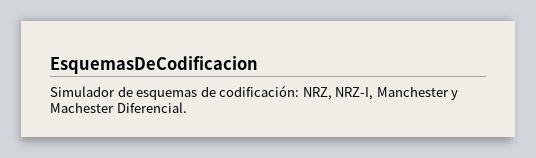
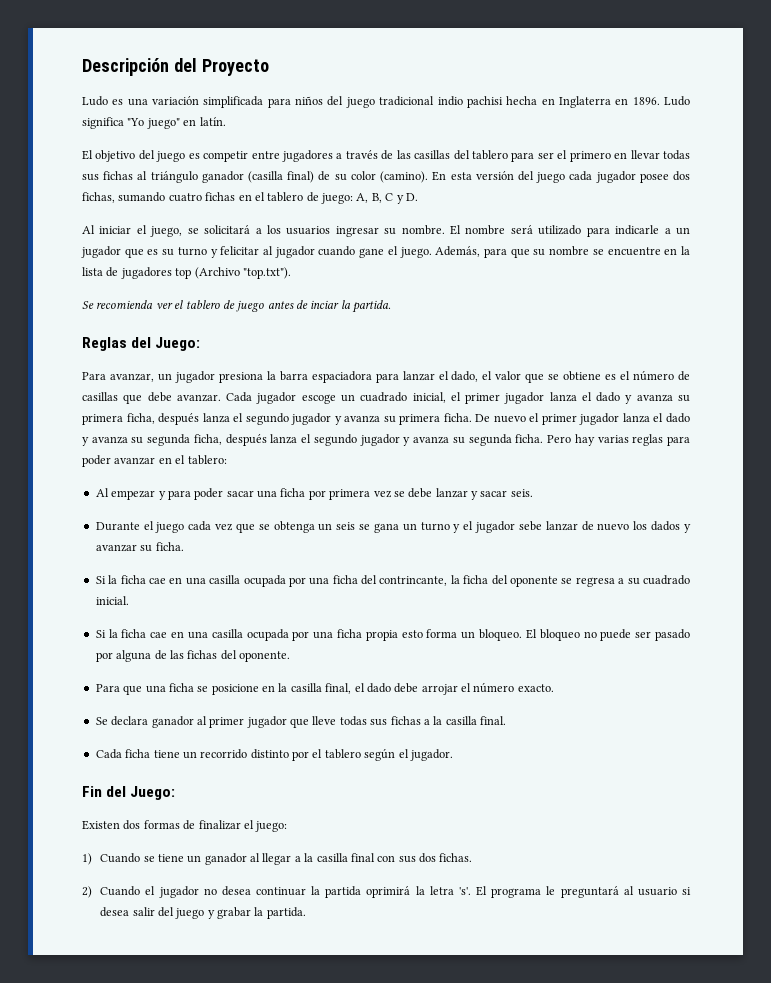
[50,56,258,74] [50,85,459,100] [50,102,187,113] EsquemasDeCodificacion // Simulador de esquemas de codificación: NRZ, NRZ-I, Manchester y Machester Diferencial. -> [82,58,269,76] [82,96,691,108] [82,117,226,129] [82,150,691,162] [82,171,691,183] [82,192,418,204] [82,225,691,237] [81,246,690,258] [82,267,291,279] [82,300,392,313] [82,337,201,351] [82,370,690,383] [82,392,691,404] [82,413,690,425] [82,434,691,446] [82,455,227,467] [95,488,533,500] [95,521,691,533] [95,542,184,552] [95,575,690,587] [95,596,129,605] [95,629,690,641] [95,650,290,662] [95,682,554,695] [95,716,506,728] [95,748,453,761] [82,786,176,800] [82,820,288,832] [82,853,473,865] [82,886,692,898] [100,907,306,919] Descripción del Proyecto // Ludo es una variación simplificada para niños del juego tradicional indio pachisi hecha en Inglaterra en 1896. Ludo significa "Yo juego" en latín. // El objetivo del juego es competir entre jugadores a través de las casillas del tablero para ser el primero en llevar todas sus fichas al triángulo ganador (casilla final) de su color (camino). En esta versión del juego cada jugador posee dos fichas, sumando cuatro fichas en el tablero de juego: A, B, C y D. // Al iniciar el juego, se solicitará a los usuarios ingresar su nombre. El nombre será utilizado para indicarle a un jugador que es su turno y felicitar al jugador cuando gane el juego. Además, para que su nombre se encuentre en la lista de jugadores top (Archivo "top.txt"). // Se recomienda ver el tablero de juego antes de inciar la partida. // Reglas del Juego: // Para avanzar, un jugador presiona la barra espaciadora para lanzar el dado, el valor que se obtiene es el número de casillas que debe avanzar. Cada jugador escoge un cuadrado inicial, el primer jugador lanza el dado y avanza su primera ficha, después lanza el segundo jugador y avanza su primera ficha. De nuevo el primer jugador lanza el dado y avanza su segunda ficha, después lanza el segundo jugador y avanza su segunda ficha. Pero hay varias reglas para poder avanzar en el tablero: // Al empezar y para poder sacar una ficha por primera vez se debe lanzar y sacar seis. // Durante el juego cada vez que se obtenga un seis se gana un turno y el jugador sebe lanzar de nuevo los dados y avanzar su ficha. // Si la ficha cae en una casilla ocupada por una ficha del contrincante, la ficha del oponente se regresa a su cuadrado inicial. // Si la ficha cae en una casilla ocupada por una ficha propia esto forma un bloqueo. El bloqueo no puede ser pasado por alguna de las fichas del oponente. // Para que una ficha se posicione en la casilla final, el dado debe arrojar el número exacto. // Se declara ganador al primer jugador que lleve todas sus fichas a la casilla final. // Cada ficha tiene un recorrido distinto por el tablero según el jugador. // Fin del Juego: // Existen dos formas de finalizar el juego: // 1) Cuando se tiene un ganador al llegar a la casilla final con sus dos fichas. // 2) Cuando el jugador no desea continuar la partida oprimirá la letra 's'. El programa le preguntará al usuario si desea salir del juego y grabar la partida.

